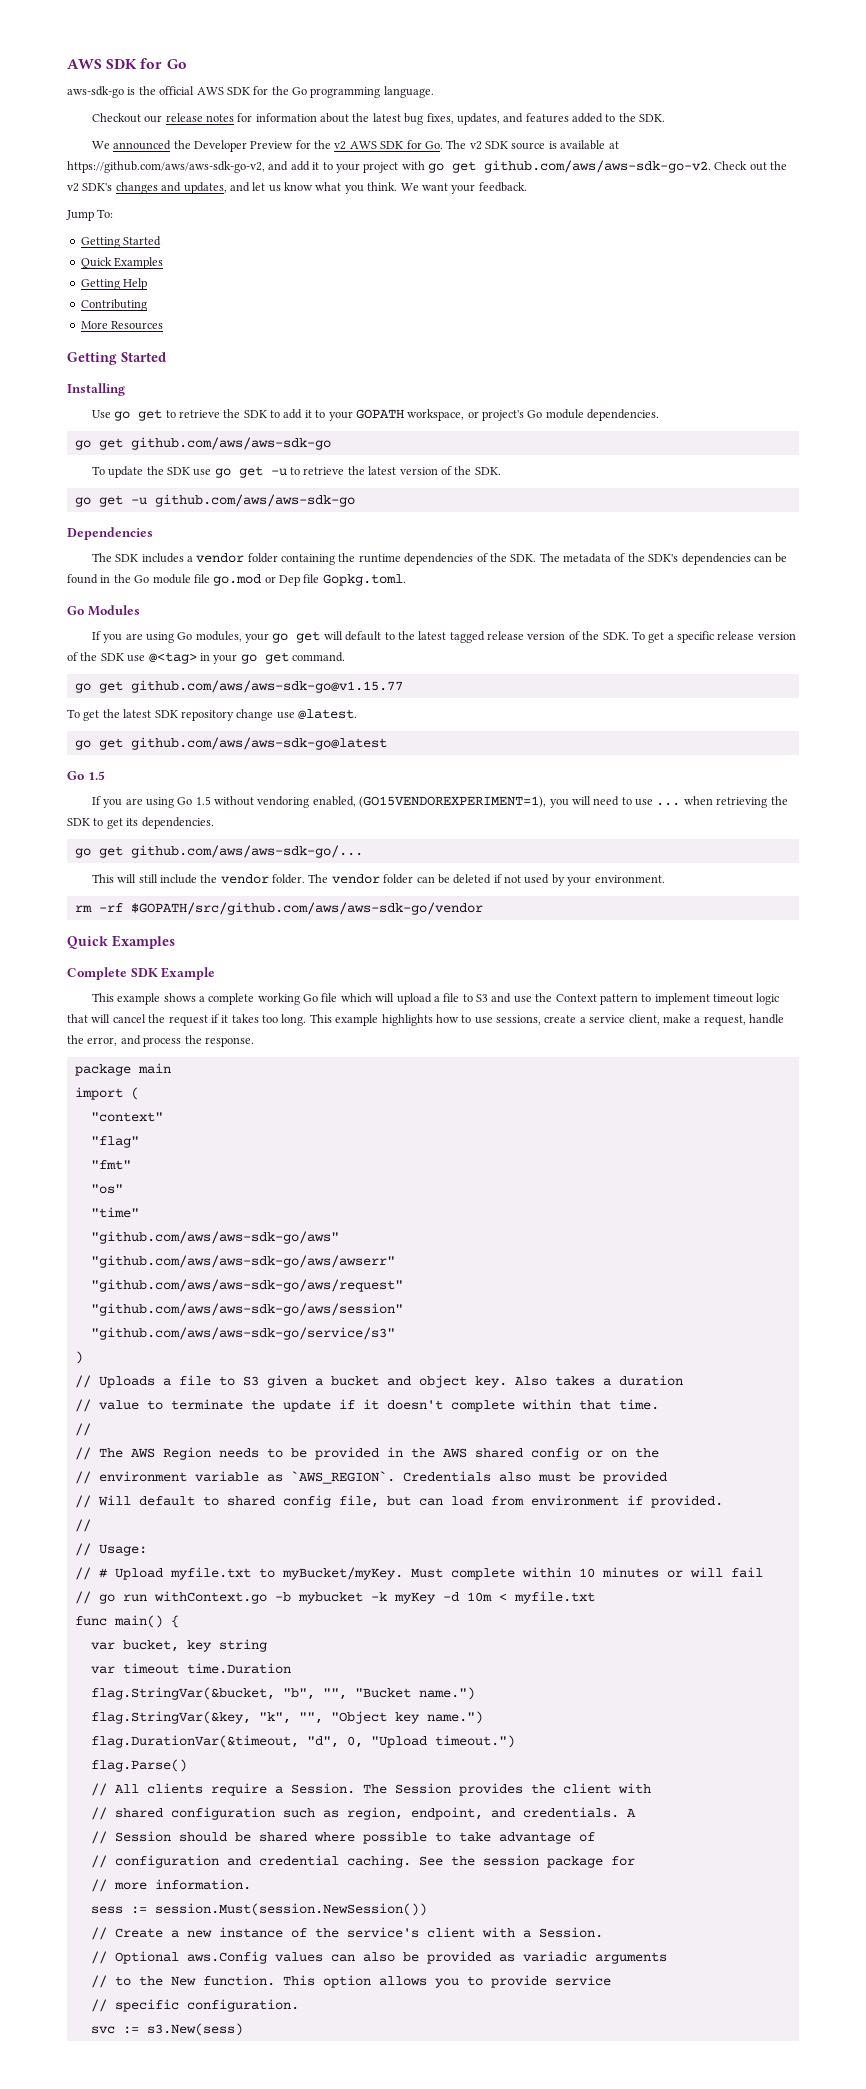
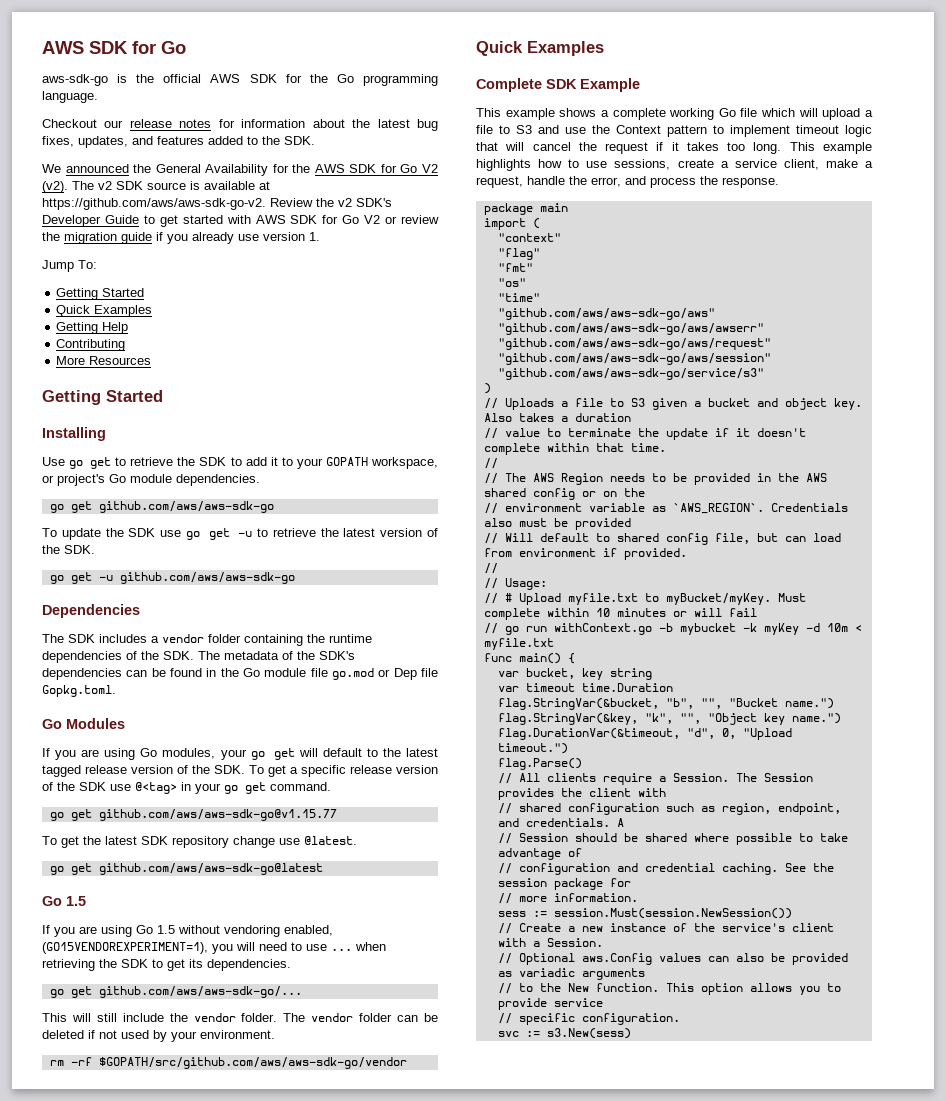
[193,140,443,152] Developer Preview for the v2 AWS SDK for Go. -> [155,164,439,176] [42,181,68,193] General Availability for the AWS SDK for Go V2 (v2).
[67,160,788,173] [67,182,527,194] https://github.com/aws/aws-sdk-go-v2, and add it to your project with go get github.com/aws/aws-sdk-go-v2. Check out the v2 SDK's changes and updates, and let us know what you think. We want your feedback. -> [42,198,392,210] [42,215,440,227] [42,232,320,244] https://github.com/aws/aws-sdk-go-v2. Review the v2 SDK's Developer Guide to get started with AWS SDK for Go V2 or review the migration guide if you already use version 1.

